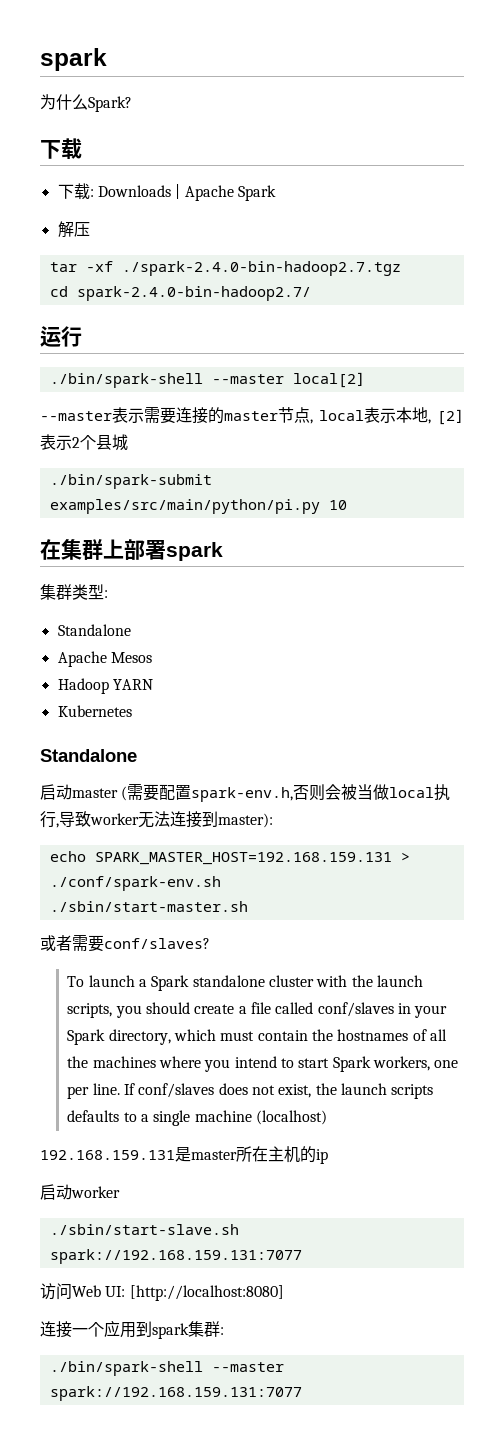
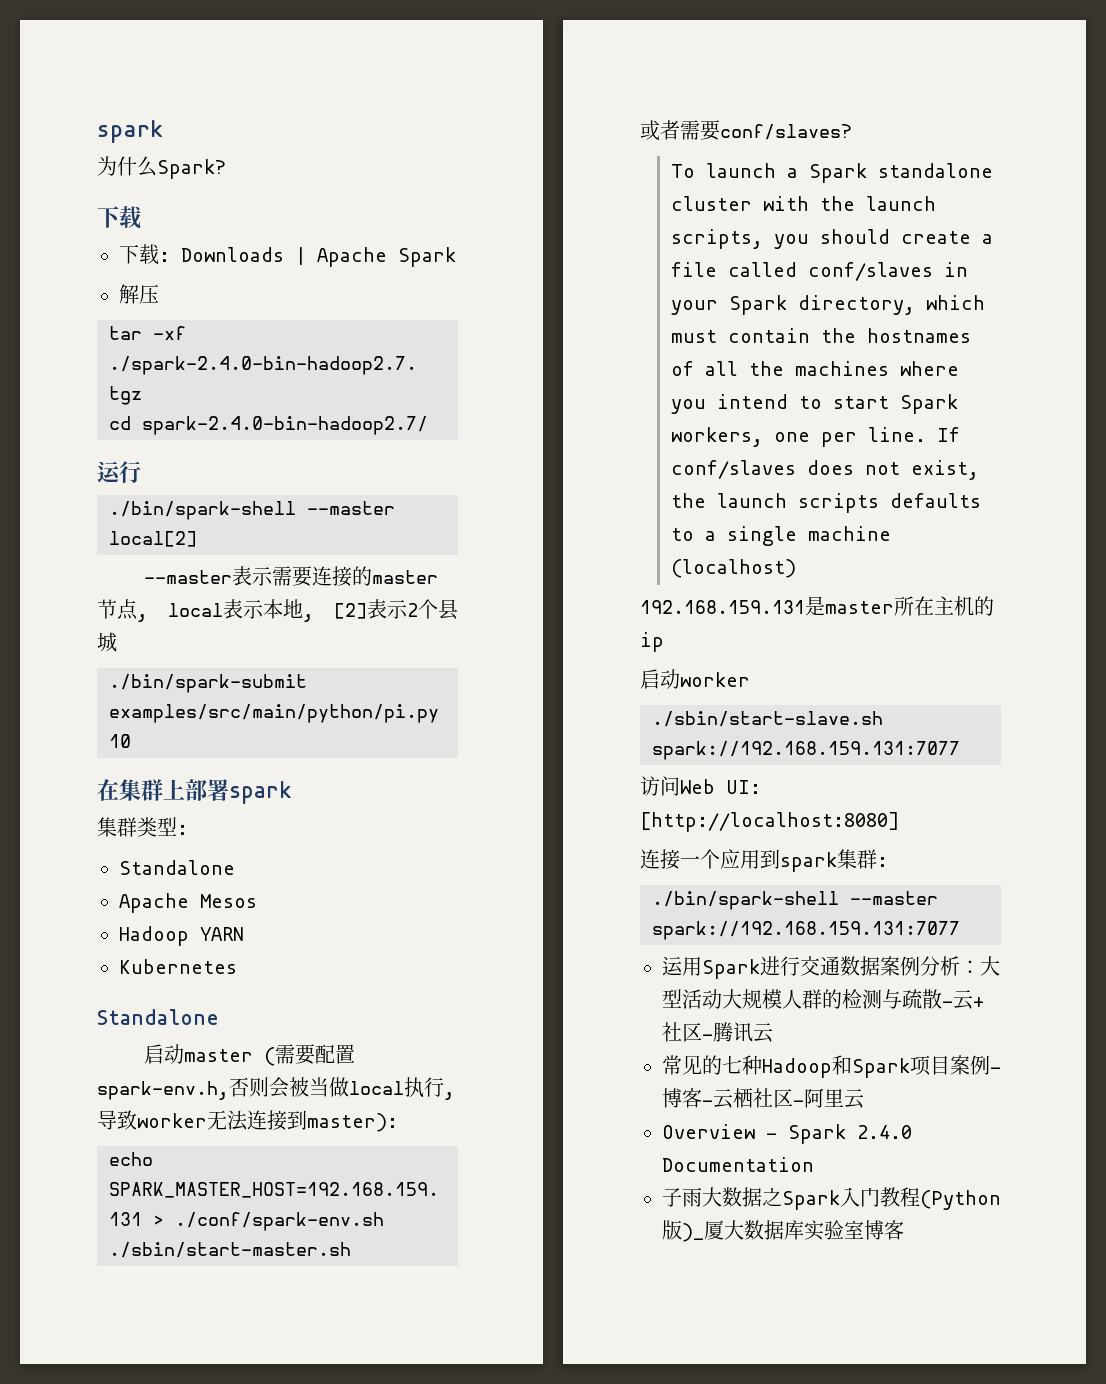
(302, 1393) none -> [662,956,1000,979] [662,989,984,1010] [662,1022,773,1043] [662,1055,1001,1078] [662,1088,864,1109] [662,1124,912,1144] [662,1157,814,1172] [662,1187,1001,1210] [662,1220,904,1242] // 运用Spark进行交通数据案例分析：大型活动大规模人群的检测与疏散-云+社区-腾讯云 // 常见的七种Hadoop和Spark项目案例-博客-云栖社区-阿里云 // Overview - Spark 2.4.0 Documentation // 子雨大数据之Spark入门教程(Python版)_厦大数据库实验室博客

